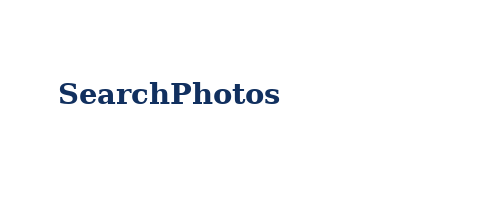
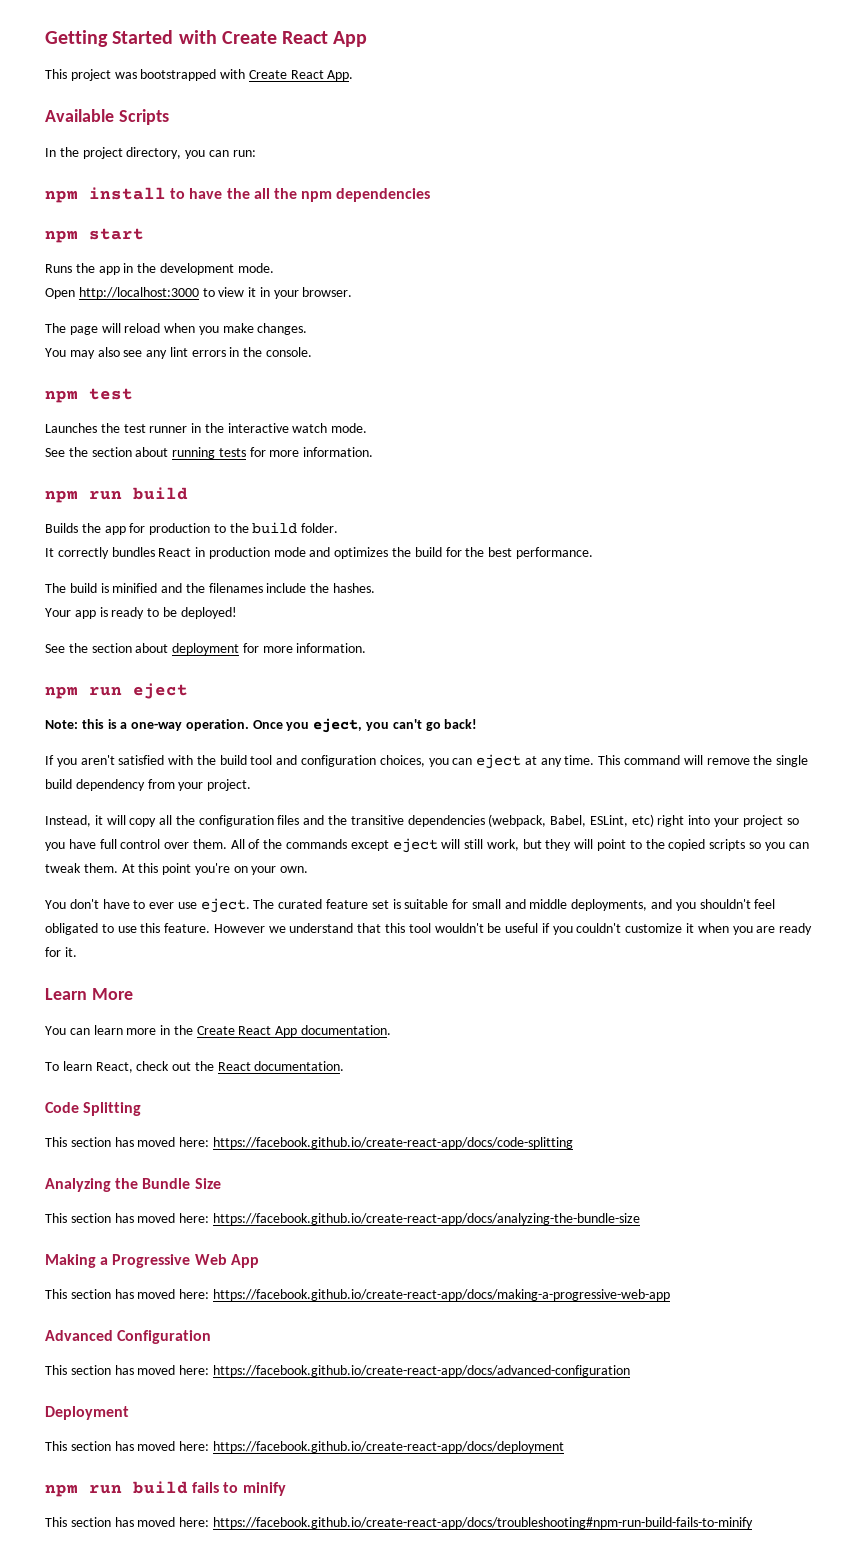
[58,82,280,104] SearchPhotos -> [45,30,368,47] [45,69,354,81] [45,109,169,125] [45,147,256,159] [45,187,431,203] [45,228,144,243] [45,263,274,275] [45,287,353,299] [45,323,308,335] [45,347,313,359] [45,388,133,403] [45,423,368,433] [45,447,374,459] [45,487,188,503] [45,522,339,535] [45,547,593,559] [45,583,376,593] [45,607,237,619] [45,643,367,655] [45,683,188,699] [45,718,478,733] [45,754,809,769] [45,779,252,791] [45,814,799,827] [45,838,809,853] [45,863,309,875] [45,898,776,913] [45,923,813,935] [45,947,77,957] [45,988,133,1000] [45,1025,392,1037] [45,1061,345,1073] [45,1102,142,1116] [45,1137,573,1149] [45,1178,221,1192] [45,1213,640,1225] [45,1254,259,1268] [45,1289,670,1301] [45,1330,212,1344] [45,1365,630,1377] [45,1406,129,1420] [45,1441,564,1453] [45,1481,286,1497] [45,1517,753,1529] Getting Started with Create React App // This project was bootstrapped with Create React App. // Available Scripts // In the project directory, you can run: // npm install to have the all the npm dependencies // npm start // Runs the app in the development mode. // Open http://localhost:3000 to view it in your browser. // The page will reload when you make changes. // You may also see any lint errors in the console. // npm test // Launches the test runner in the interactive watch mode. // See the section about running tests for more information. // npm run build // Builds the app for production to the build folder. // It correctly bundles React in production mode and optimizes the build for the best performance. // The build is minified and the filenames include the hashes. // Your app is ready to be deployed! // See the section about deployment for more information. // npm run eject // Note: this is a one-way operation. Once you eject, you can't go back! // If you aren't satisfied with the build tool and configuration choices, you can eject at any time. This command will remove the single build dependency from your project. // Instead, it will copy all the configuration files and the transitive dependencies (webpack, Babel, ESLint, etc) right into your project so you have full control over them. All of the commands except eject will still work, but they will point to the copied scripts so you can tweak them. At this point you're on your own. // You don't have to ever use eject. The curated feature set is suitable for small and middle deployments, and you shouldn't feel obligated to use this feature. However we understand that this tool wouldn't be useful if you couldn't customize it when you are ready for it. // Learn More // You can learn more in the Create React App documentation. // To learn React, check out the React documentation. // Code Splitting // This section has moved here: https://facebook.github.io/create-react-app/docs/code-splitting // Analyzing the Bundle Size // This section has moved here: https://facebook.github.io/create-react-app/docs/analyzing-the-bundle-size // Making a Progressive Web App // This section has moved here: https://facebook.github.io/create-react-app/docs/making-a-progressive-web-app // Advanced Configuration // This section has moved here: https://facebook.github.io/create-react-app/docs/advanced-configuration // Deployment // This section has moved here: https://facebook.github.io/create-react-app/docs/deployment // npm run build fails to minify // This section has moved here: https://facebook.github.io/create-react-app/docs/troubleshooting#npm-run-build-fails-to-minify

